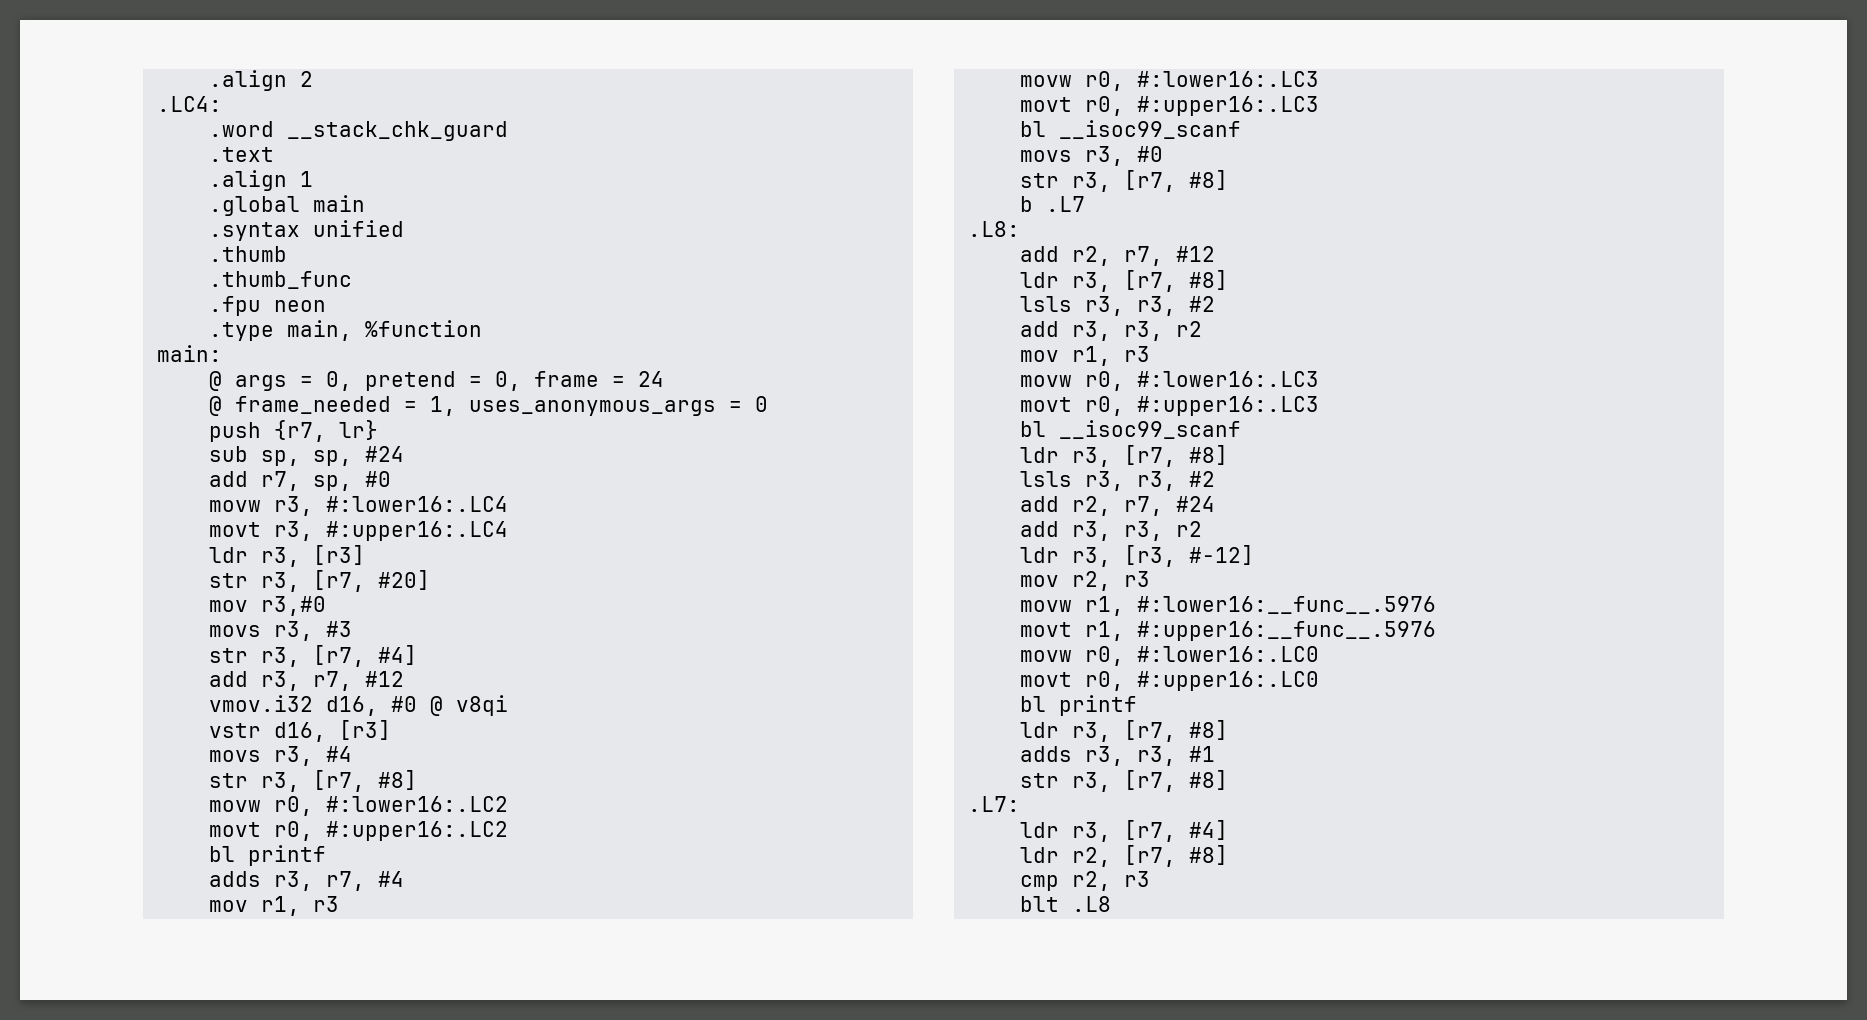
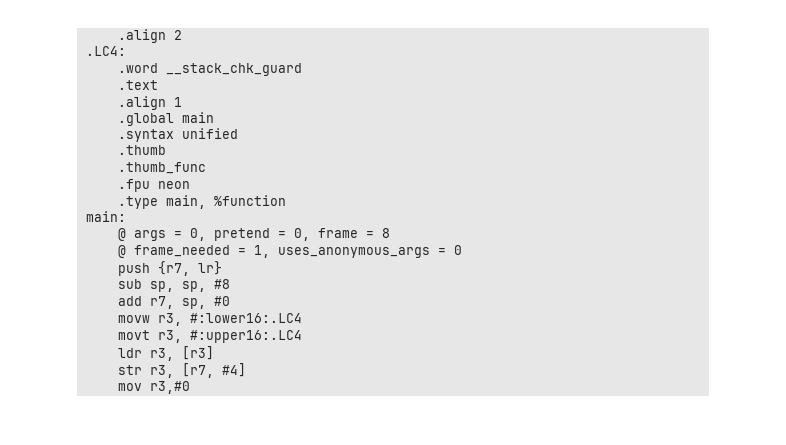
[637,371,664,387] 24 -> [381,228,390,238] 8
[364,446,404,462] #24 -> [213,279,230,289] #8
[377,570,430,590] #20] -> [221,363,246,377] #4]
[208,621,352,641] [208,645,417,667] [208,671,404,691] [208,695,508,716] [208,720,391,742] [208,746,352,766] [208,770,417,792] [208,796,508,816] [208,821,508,841] [208,845,326,866] [208,871,404,891] [208,896,339,916] [1019,71,1319,91] [1019,96,1319,116] [1019,120,1241,139] [1019,146,1163,166] [1019,170,1228,192] [1019,196,1085,212] [967,221,1020,237] [1019,246,1215,266] [1019,270,1228,292] [1019,296,1215,316] [1019,321,1202,341] [1019,346,1150,366] [1019,371,1319,391] [1019,396,1319,416] [1019,420,1241,439] [1019,445,1228,467] [1019,471,1215,491] [1019,496,1215,516] [1019,521,1202,541] [1019,545,1254,567] [1019,571,1150,591] [1019,596,1436,616] [1019,621,1436,641] [1019,646,1319,666] [1019,671,1319,691] [1019,695,1137,716] [1019,720,1228,742] [1019,746,1215,766] [1019,770,1228,792] [967,796,1020,812] [1019,820,1228,842] [1019,845,1228,867] [1019,871,1150,891] [1019,896,1111,912] // movs r3, #3 // str r3, [r7, #4] // add r3, r7, #12 // vmov.i32 d16, #0 @ v8qi // vstr d16, [r3] // movs r3, #4 // str r3, [r7, #8] // movw r0, #:lower16:.LC2 // movt r0, #:upper16:.LC2 // bl printf // adds r3, r7, #4 // mov r1, r3 // movw r0, #:lower16:.LC3 // movt r0, #:upper16:.LC3 // bl __isoc99_scanf // movs r3, #0 // str r3, [r7, #8] // b .L7 // .L8: // add r2, r7, #12 // ldr r3, [r7, #8] // lsls r3, r3, #2 // add r3, r3, r2 // mov r1, r3 // movw r0, #:lower16:.LC3 // movt r0, #:upper16:.LC3 // bl __isoc99_scanf // ldr r3, [r7, #8] // lsls r3, r3, #2 // add r2, r7, #24 // add r3, r3, r2 // ldr r3, [r3, #-12] // mov r2, r3 // movw r1, #:lower16:__func__.5976 // movt r1, #:upper16:__func__.5976 // movw r0, #:lower16:.LC0 // movt r0, #:upper16:.LC0 // bl printf // ldr r3, [r7, #8] // adds r3, r3, #1 // str r3, [r7, #8] // .L7: // ldr r3, [r7, #4] // ldr r2, [r7, #8] // cmp r2, r3 // blt .L8 -> (190, 387) none

